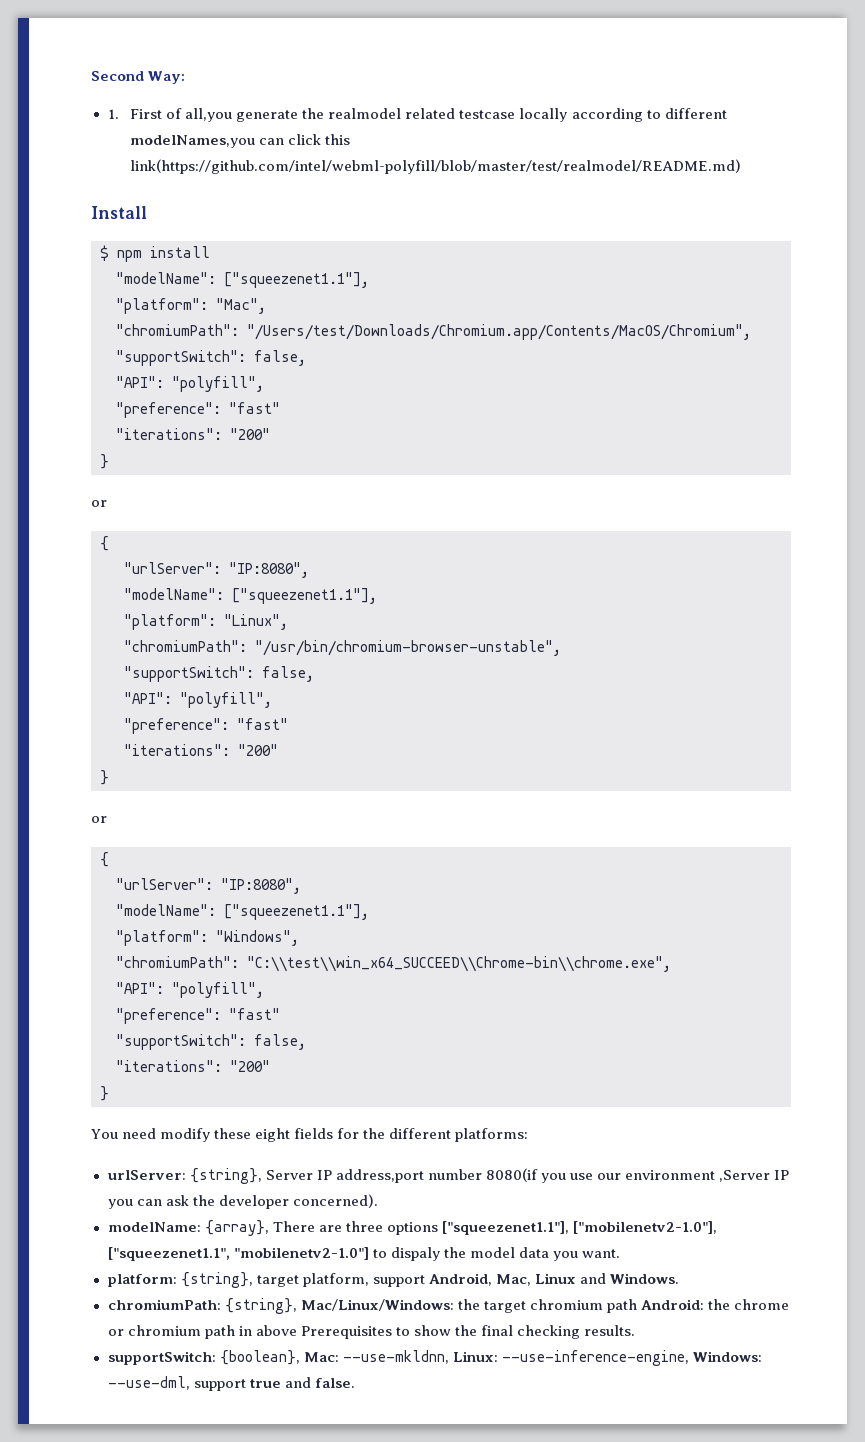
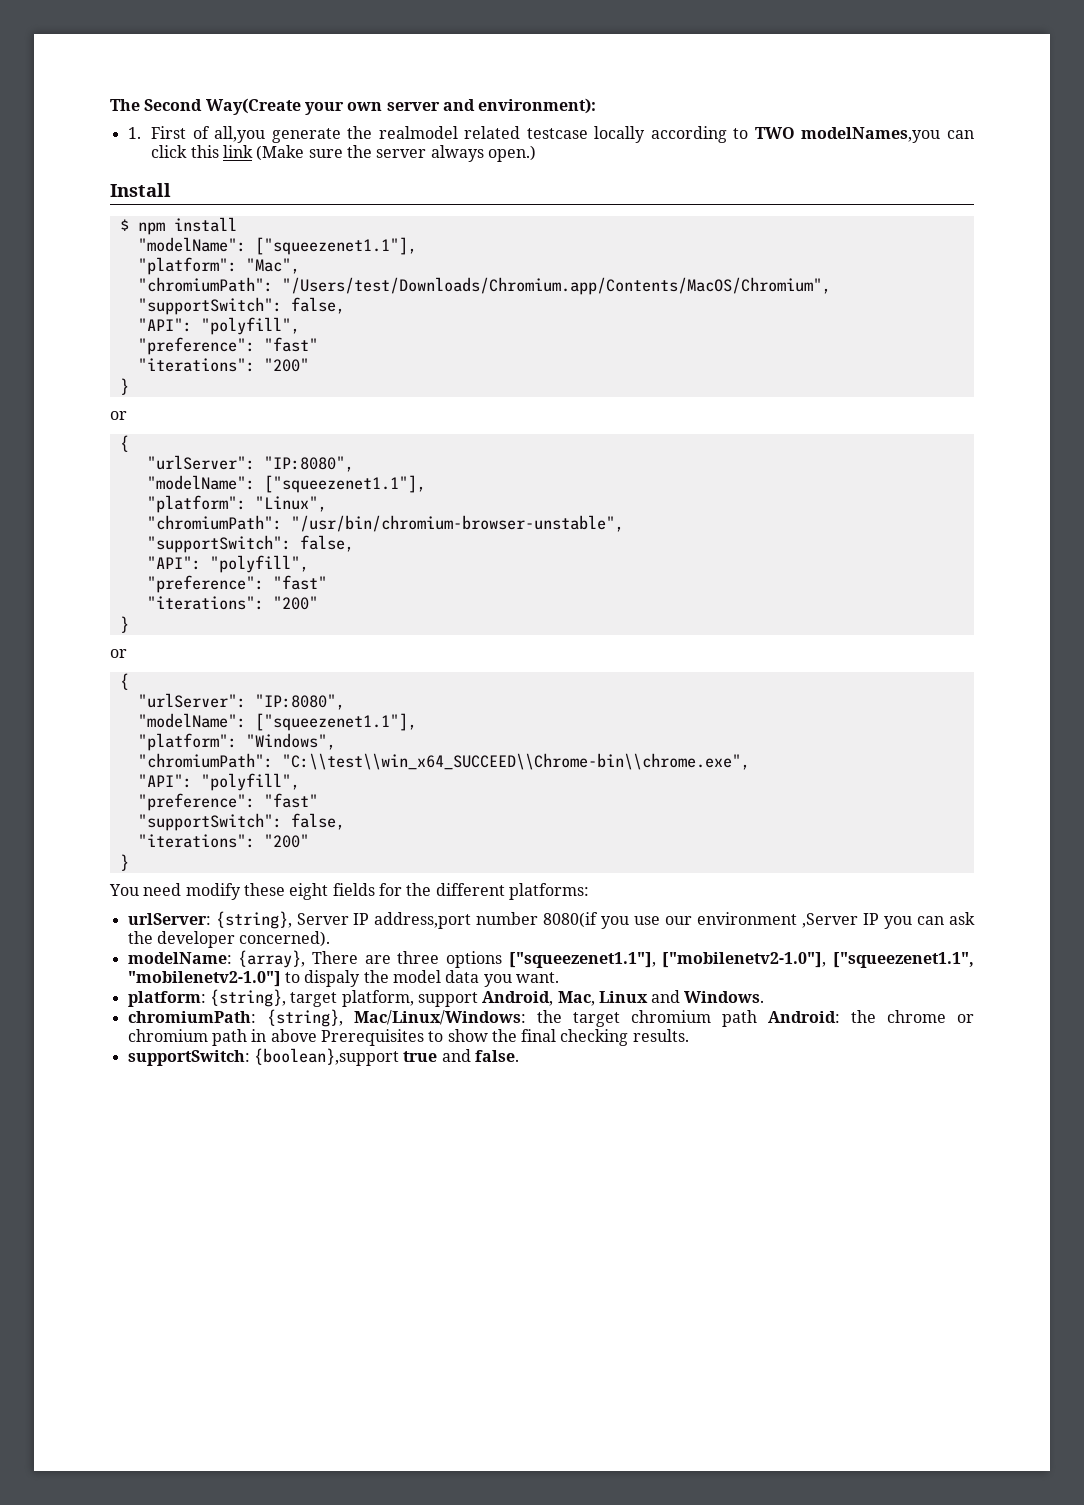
[91,71,186,84] Second Way: -> [110,98,597,115] The Second Way(Create your own server and environment):
[664,108,727,119] different -> [754,127,795,139] TWO
[130,159,742,174] link(https://github.com/intel/webml-polyfill/blob/master/test/realmodel/README.md) -> [222,145,536,162] link (Make sure the server always open.)
[219,1350,762,1366] [107,1376,246,1391] {boolean}, Mac: --use-mkldnn, Linux: --use-inference-engine, Windows: --use-dml, support -> [253,1048,399,1066] {boolean},support

